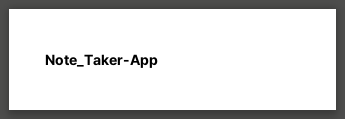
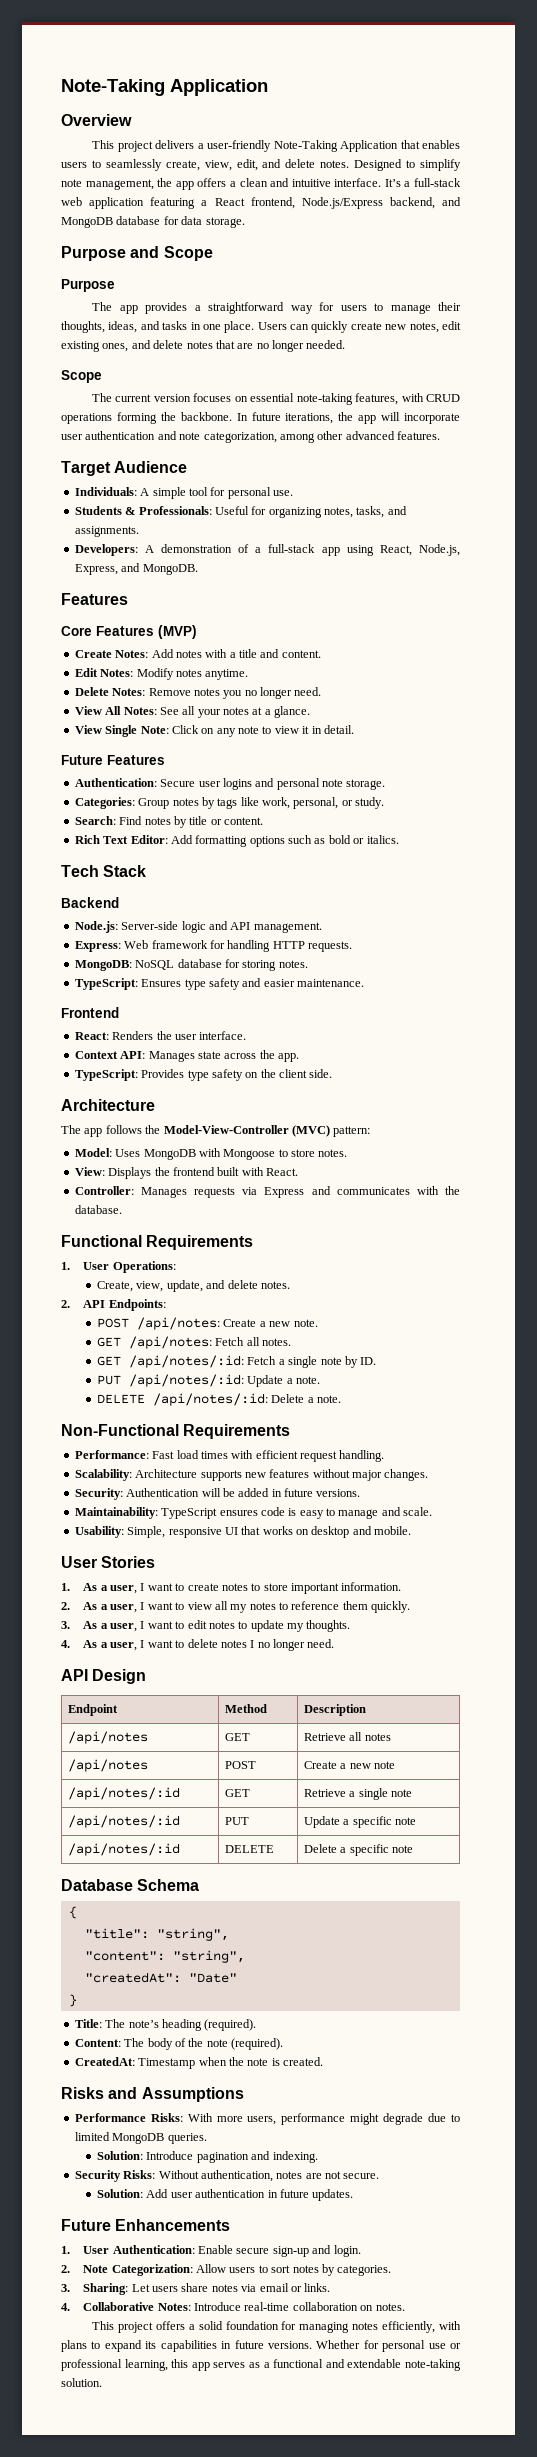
[45,54,158,68] Note_Taker-App -> [61,79,268,96] [61,114,132,126] [92,140,461,152] [61,159,462,171] [61,178,461,190] [61,197,461,209] [61,216,245,228] [61,246,213,261] [61,279,115,292] [92,302,461,314] [61,321,461,333] [61,340,346,352] [61,370,102,383] [92,393,460,405] [61,412,460,424] [61,431,440,443] [61,461,188,476] [74,487,293,499] [74,506,407,518] [74,526,139,537] [74,544,461,556] [74,563,198,575] [61,593,128,605] [61,625,197,639] [74,649,321,658] [74,668,249,680] [74,687,322,699] [74,706,311,718] [74,725,354,737] [61,755,165,765] [74,778,386,790] [74,797,385,809] [74,816,263,828] [74,835,399,847] [61,865,147,877] [61,897,119,908] [74,921,322,933] [74,940,352,952] [74,959,308,971] [74,978,364,990] [61,1007,119,1018] [74,1031,247,1040] [74,1050,299,1062] [74,1069,333,1081] [61,1099,155,1111] [61,1125,371,1137] [74,1148,348,1160] [74,1167,298,1179] [74,1186,460,1198] [74,1205,122,1214] [61,1235,254,1250] [61,1261,176,1273] [97,1280,290,1292] [61,1299,166,1311] [97,1317,318,1330] [97,1336,292,1349] [97,1355,377,1368] [97,1374,321,1387] [97,1393,342,1406] [61,1424,291,1439] [74,1450,385,1462] [74,1469,429,1481] [74,1488,361,1500] [74,1507,433,1519] [74,1526,412,1538] [61,1556,156,1568] [61,1582,402,1594] [61,1601,411,1613] [61,1620,351,1632] [61,1639,335,1651] [61,1669,147,1684] [67,1704,118,1716] [224,1704,267,1713] [303,1704,366,1716] [67,1731,148,1744] [224,1733,250,1741] [303,1732,391,1741] [67,1759,148,1772] [224,1761,256,1769] [303,1761,395,1769] [67,1787,180,1800] [224,1789,250,1797] [303,1788,412,1800] [67,1815,180,1828] [224,1817,249,1825] [303,1816,416,1828] [67,1843,180,1856] [224,1845,274,1853] [303,1844,413,1856] [61,1879,200,1891] [68,1906,77,1919] [84,1928,229,1941] [84,1950,245,1963] [84,1972,237,1983] [68,1994,77,2007] [74,2019,257,2031] [74,2038,283,2050] [74,2057,323,2069] [61,2087,244,2102] [74,2113,461,2125] [74,2132,207,2144] [97,2151,318,2163] [74,2170,380,2182] [97,2189,354,2201] [61,2219,231,2231] [61,2245,361,2257] [61,2264,392,2276] [61,2283,331,2295] [61,2302,405,2311] [92,2321,462,2333] [61,2340,462,2352] [61,2359,461,2371] [61,2378,102,2387] Note-Taking Application // Overview // This project delivers a user-friendly Note-Taking Application that enables users to seamlessly create, view, edit, and delete notes. Designed to simplify note management, the app offers a clean and intuitive interface. It’s a full-stack web application featuring a React frontend, Node.js/Express backend, and MongoDB database for data storage. // Purpose and Scope // Purpose // The app provides a straightforward way for users to manage their thoughts, ideas, and tasks in one place. Users can quickly create new notes, edit existing ones, and delete notes that are no longer needed. // Scope // The current version focuses on essential note-taking features, with CRUD operations forming the backbone. In future iterations, the app will incorporate user authentication and note categorization, among other advanced features. // Target Audience // Individuals: A simple tool for personal use. // Students & Professionals: Useful for organizing notes, tasks, and assignments. // Developers: A demonstration of a full-stack app using React, Node.js, Express, and MongoDB. // Features // Core Features (MVP) // Create Notes: Add notes with a title and content. // Edit Notes: Modify notes anytime. // Delete Notes: Remove notes you no longer need. // View All Notes: See all your notes at a glance. // View Single Note: Click on any note to view it in detail. // Future Features // Authentication: Secure user logins and personal note storage. // Categories: Group notes by tags like work, personal, or study. // Search: Find notes by title or content. // Rich Text Editor: Add formatting options such as bold or italics. // Tech Stack // Backend // Node.js: Server-side logic and API management. // Express: Web framework for handling HTTP requests. // MongoDB: NoSQL database for storing notes. // TypeScript: Ensures type safety and easier maintenance. // Frontend // React: Renders the user interface. // Context API: Manages state across the app. // TypeScript: Provides type safety on the client side. // Architecture // The app follows the Model-View-Controller (MVC) pattern: // Model: Uses MongoDB with Mongoose to store notes. // View: Displays the frontend built with React. // Controller: Manages requests via Express and communicates with the database. // Functional Requirements // 1. User Operations: // Create, view, update, and delete notes. // 2. API Endpoints: // POST /api/notes: Create a new note. // GET /api/notes: Fetch all notes. // GET /api/notes/:id: Fetch a single note by ID. // PUT /api/notes/:id: Update a note. // DELETE /api/notes/:id: Delete a note. // Non-Functional Requirements // Performance: Fast load times with efficient request handling. // Scalability: Architecture supports new features without major changes. // Security: Authentication will be added in future versions. // Maintainability: TypeScript ensures code is easy to manage and scale. // Usability: Simple, responsive UI that works on desktop and mobile. // User Stories // 1. As a user, I want to create notes to store important information. // 2. As a user, I want to view all my notes to reference them quickly. // 3. As a user, I want to edit notes to update my thoughts. // 4. As a user, I want to delete notes I no longer need. // API Design // Endpoint | Method | Description // /api/notes | GET | Retrieve all notes // /api/notes | POST | Create a new note // /api/notes/:id | GET | Retrieve a single note // /api/notes/:id | PUT | Update a specific note // /api/notes/:id | DELETE | Delete a specific note // Database Schema // { // "title": "string", // "content": "string", // "createdAt": "Date" // } // Title: The note’s heading (required). // Content: The body of the note (required). // CreatedAt: Timestamp when the note is created. // Risks and Assumptions // Performance Risks: With more users, performance might degrade due to limited MongoDB queries. // Solution: Introduce pagination and indexing. // Security Risks: Without authentication, notes are not secure. // Solution: Add user authentication in future updates. // Future Enhancements // 1. User Authentication: Enable secure sign-up and login. // 2. Note Categorization: Allow users to sort notes by categories. // 3. Sharing: Let users share notes via email or links. // 4. Collaborative Notes: Introduce real-time collaboration on notes. // This project offers a solid foundation for managing notes efficiently, with plans to expand its capabilities in future versions. Whether for personal use or professional learning, this app serves as a functional and extendable note-taking solution.

